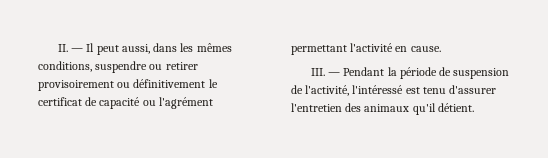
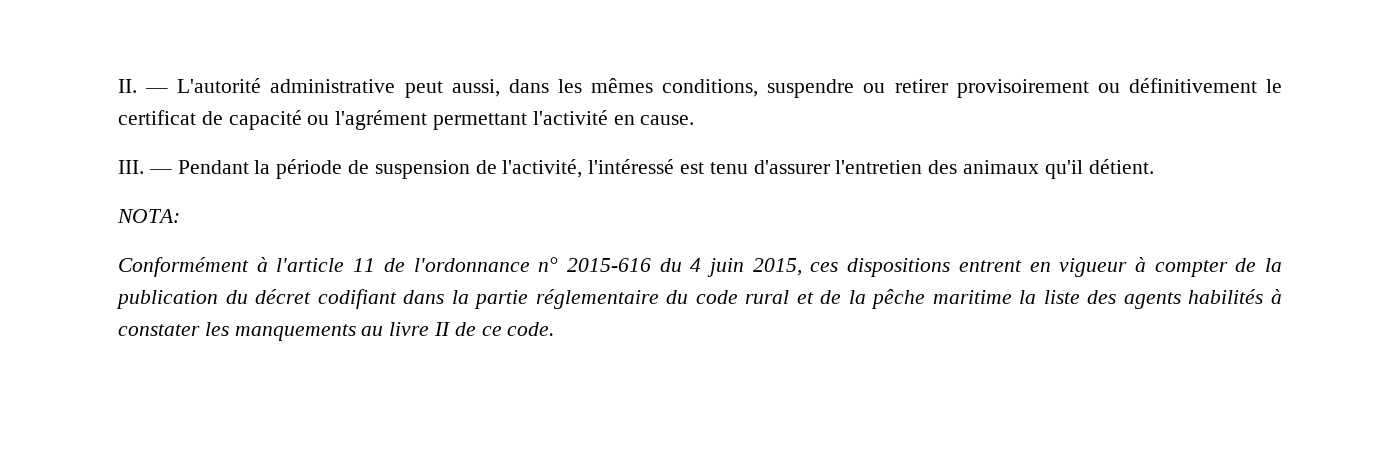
[86,43,95,52] Il -> [177,78,396,93] L'autorité administrative
(474, 107) none -> [117,209,180,223] [118,257,1283,277] [116,289,1282,309] [118,322,555,341] // NOTA: // Conformément à l'article 11 de l'ordonnance n° 2015-616 du 4 juin 2015, ces dispositions entrent en vigueur à compter de la publication du décret codifiant dans la partie réglementaire du code rural et de la pêche maritime la liste des agents habilités à constater les manquements au livre II de ce code.

